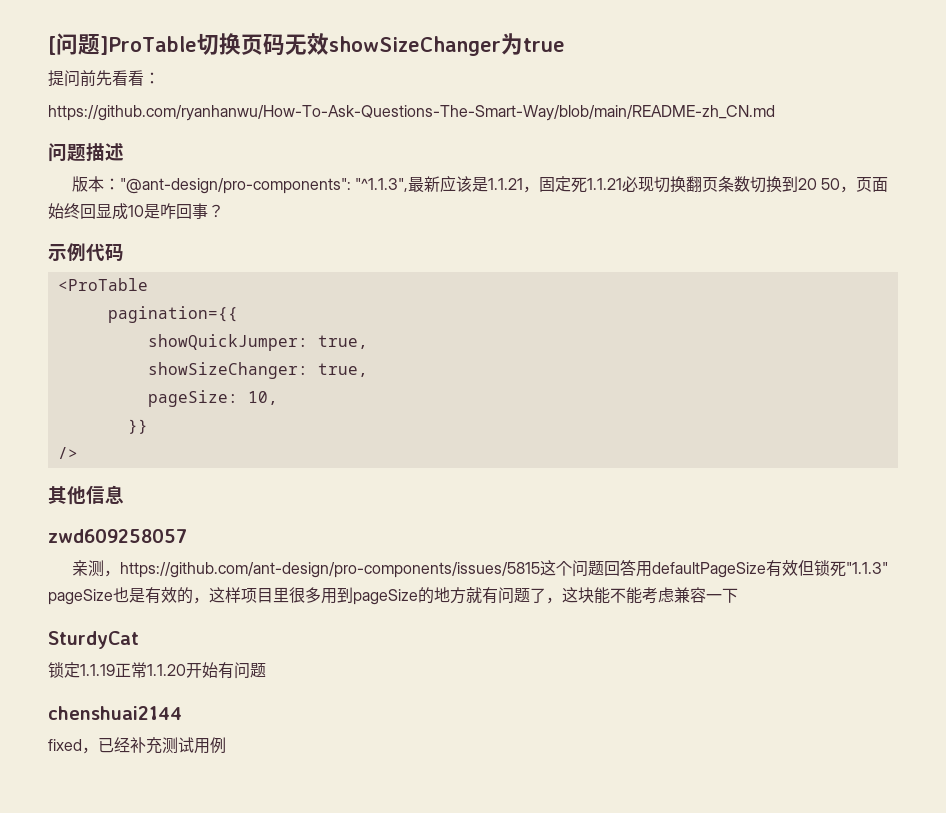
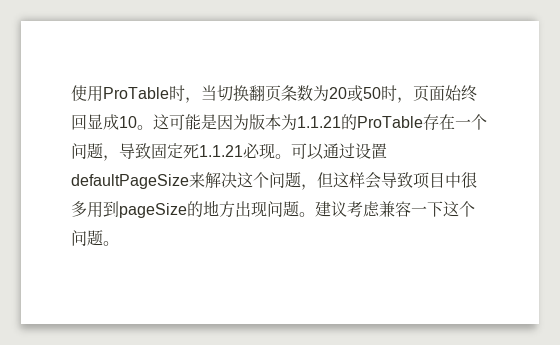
[48,33,565,56] [48,70,160,87] [48,105,775,121] [48,143,124,162] [71,175,841,194] [问题]ProTable切换页码无效showSizeChanger为true // 提问前先看看： // https://github.com/ryanhanwu/How-To-Ask-Questions-The-Smart-Way/blob/main/README-zh_CN.md // 问题描述 // 版本："@ant-design/pro-components": "^1.1.3",最新应该是1.1.21，固定死1.1.21必现切换翻页条数切换到20 50 -> [71,85,397,103] 使用ProTable时，当切换翻页条数为20或50时
[144,203,224,219] [48,243,124,262] [57,278,148,291] [107,306,238,323] [147,334,368,351] [147,362,368,379] [147,390,278,407] [127,419,148,434] [57,447,78,459] [48,485,124,505] [48,529,187,543] [71,560,888,578] [48,587,289,605] 是咋回事？ // 示例代码 // <ProTable // pagination={{ // showQuickJumper: true, // showSizeChanger: true, // pageSize: 10, // }} // /> // 其他信息 // zwd609258057 // 亲测，https://github.com/ant-design/pro-components/issues/5815这个问题回答用defaultPageSize有效但锁死"1.1.3" pageSize也是有效的，这样项目里 -> [137,114,487,130] [71,143,387,161] [71,172,461,190] 。这可能是因为版本为1.1.21的ProTable存在一个问题，导致固定死1.1.21必现。可以通过设置defaultPageSize来解决这个问题，但这样会导致项目中
[466,587,738,604] [48,631,139,649] [48,662,266,679] [48,706,182,720] [48,737,226,754] 就有问题了，这块能不能考虑兼容一下 // SturdyCat // 锁定1.1.19正常1.1.20开始有问题 // chenshuai2144 // fixed，已经补充测试用例 -> [235,201,475,217] [71,230,119,246] 出现问题。建议考虑兼容一下这个问题。

